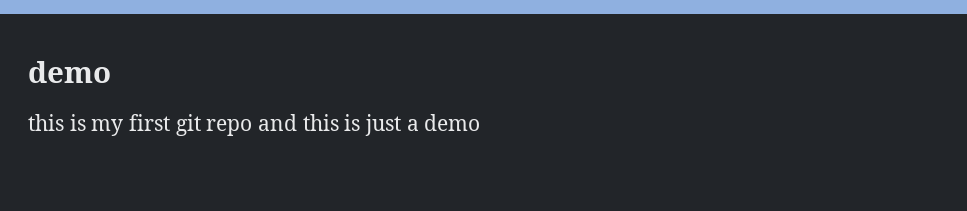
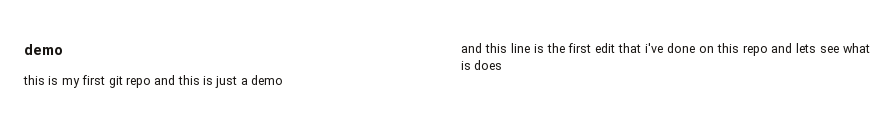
(481, 122) none -> [461,43,870,56] [461,60,503,70] // and this line is the first edit that i've done on this repo and lets see what is does

